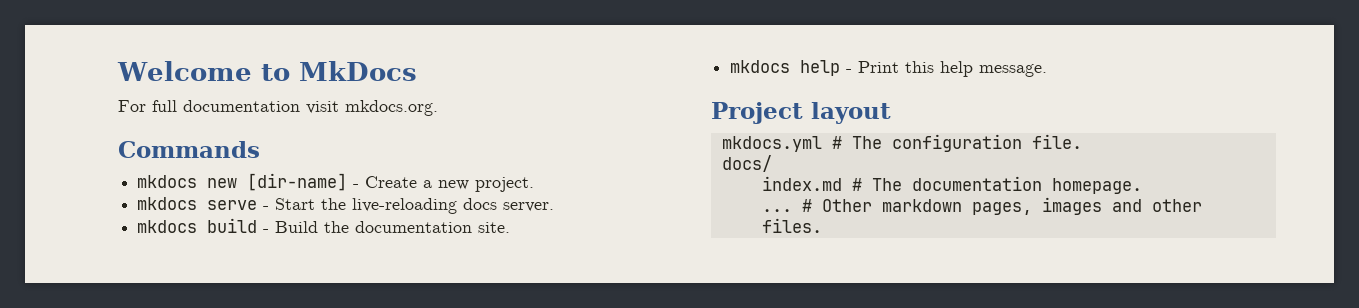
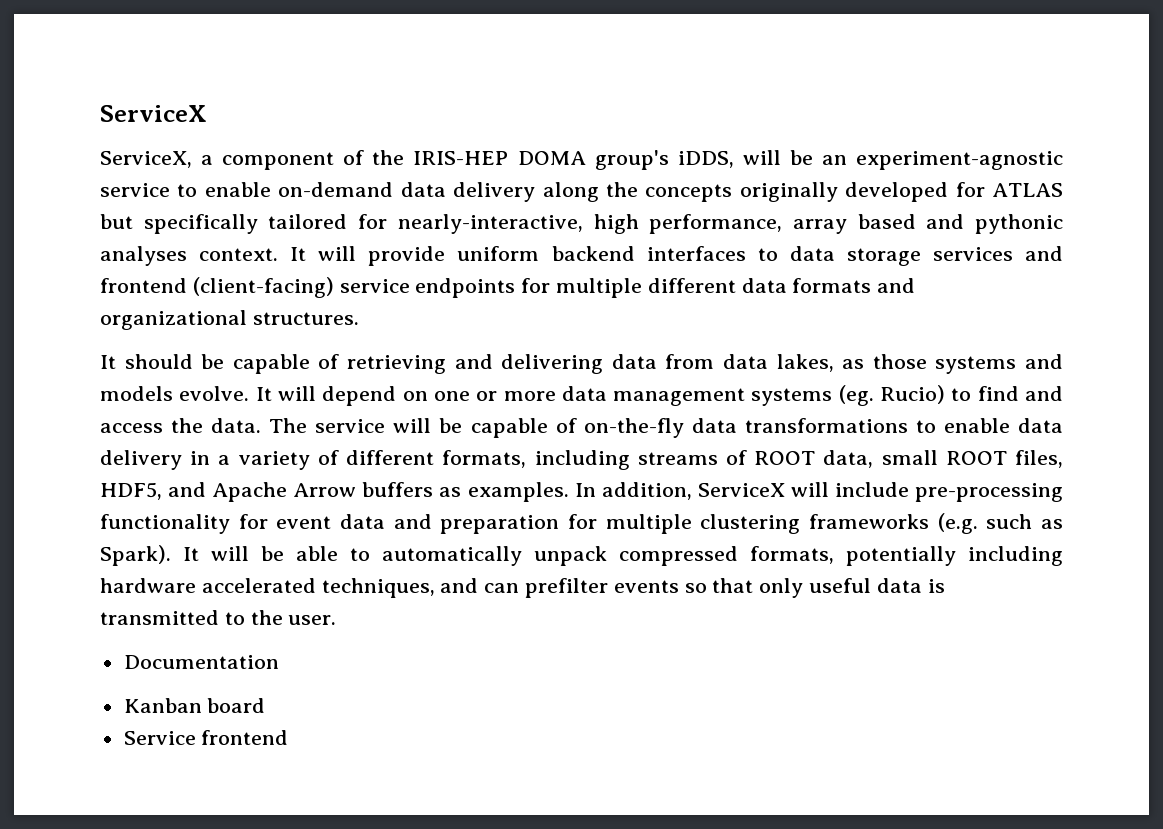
[117,61,417,81] [118,100,438,116] [118,141,260,158] [137,173,535,192] [137,197,555,214] [137,218,511,233] [730,60,1048,77] [711,102,891,124] [721,134,1082,152] [721,155,772,172] [761,176,1142,194] [761,197,1202,215] [761,218,822,233] Welcome to MkDocs // For full documentation visit mkdocs.org. // Commands // mkdocs new [dir-name] - Create a new project. // mkdocs serve - Start the live-reloading docs server. // mkdocs build - Build the documentation site. // mkdocs help - Print this help message. // Project layout // mkdocs.yml # The configuration file. // docs/ // index.md # The documentation homepage. // ... # Other markdown pages, images and other files. -> [100,105,207,122] [100,150,1063,170] [100,182,1064,202] [100,214,1064,234] [100,246,1063,266] [100,277,916,298] [100,310,359,330] [100,354,1064,374] [100,385,1063,406] [100,418,1063,438] [100,450,1063,470] [100,482,1063,502] [100,513,1063,534] [100,545,1063,566] [100,578,945,598] [100,610,337,625] [123,655,279,669] [123,698,266,713] [123,730,289,745] ServiceX // ServiceX, a component of the IRIS-HEP DOMA group's iDDS, will be an experiment-agnostic service to enable on-demand data delivery along the concepts originally developed for ATLAS but specifically tailored for nearly-interactive, high performance, array based and pythonic analyses context. It will provide uniform backend interfaces to data storage services and frontend (client-facing) service endpoints for multiple different data formats and organizational structures. // It should be capable of retrieving and delivering data from data lakes, as those systems and models evolve. It will depend on one or more data management systems (eg. Rucio) to find and access the data. The service will be capable of on-the-fly data transformations to enable data delivery in a variety of different formats, including streams of ROOT data, small ROOT files, HDF5, and Apache Arrow buffers as examples. In addition, ServiceX will include pre-processing functionality for event data and preparation for multiple clustering frameworks (e.g. such as Spark). It will be able to automatically unpack compressed formats, potentially including hardware accelerated techniques, and can prefilter events so that only useful data is transmitted to the user. // Documentation // Kanban board // Service frontend

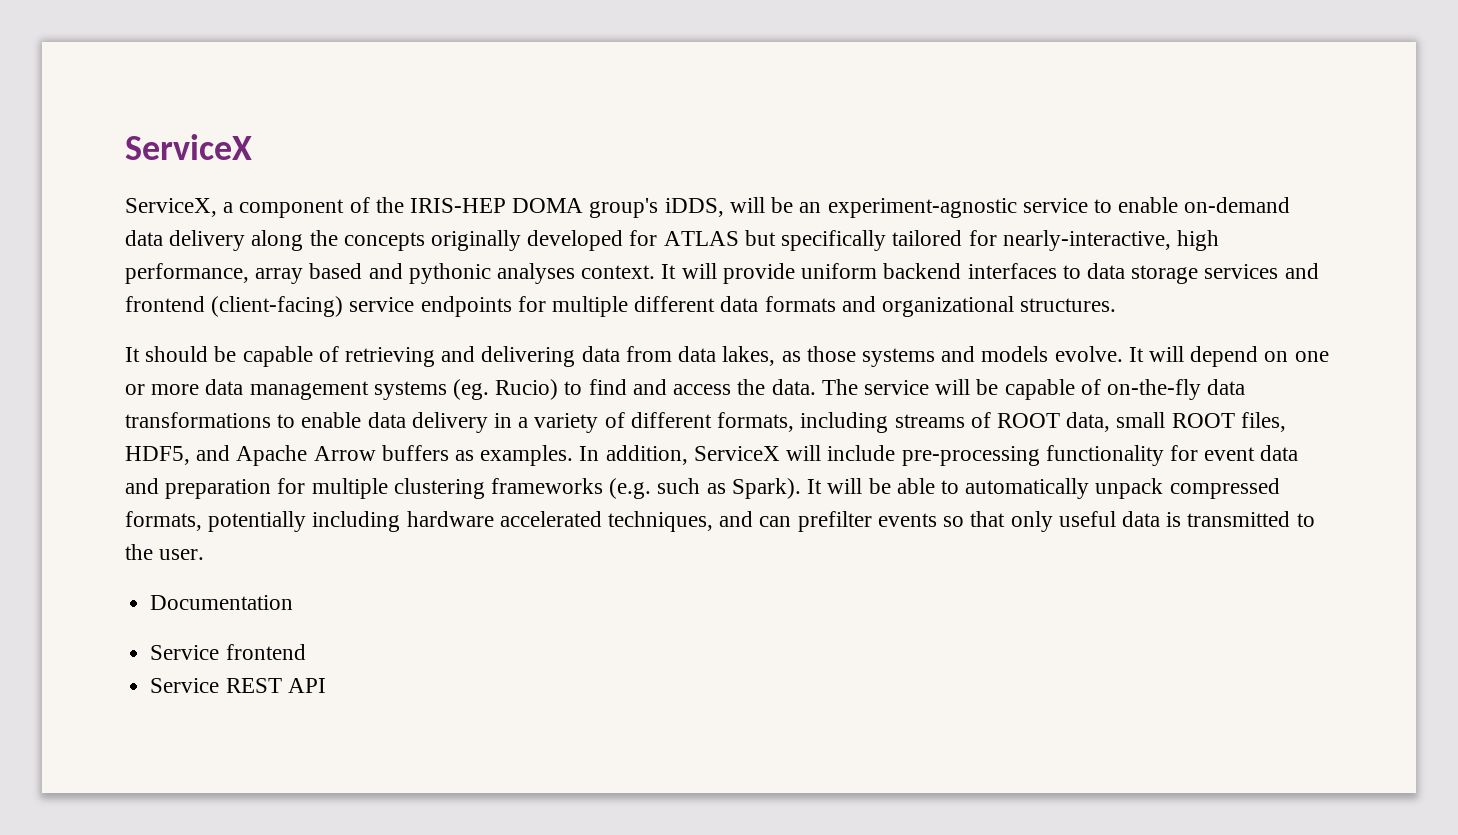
[123,698,266,713] [123,730,289,745] Kanban board // Service frontend -> [150,644,306,660] [150,678,326,693] Service frontend // Service REST API

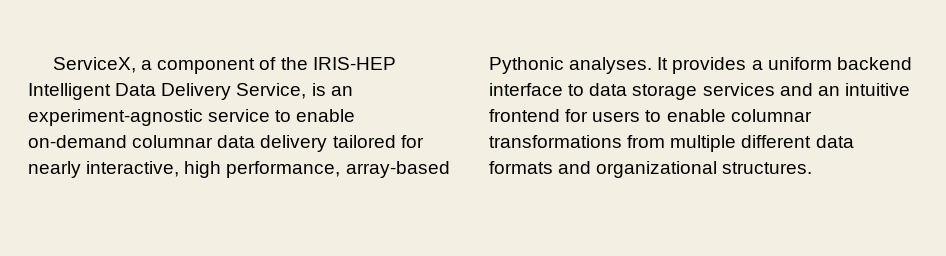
[125,134,252,160] ServiceX // -> (53, 65) none
[512,197,794,218] DOMA group's iDDS, will be -> [28,83,326,100] Intelligent Data Delivery Service, is
[125,230,1219,251] [125,263,795,284] data delivery along the concepts originally developed for ATLAS but specifically tailored for nearly-interactive, high performance, array based and pythonic analyses context. It will provide -> [132,135,424,152] [28,161,450,178] [489,57,763,74] columnar data delivery tailored for nearly interactive, high performance, array-based Pythonic analyses. It provides a
[967,263,1057,279] interfaces -> [489,83,563,96] interface
[125,296,546,317] frontend (client-facing) service endpoints for -> [817,83,910,96] [489,109,812,122] [489,135,666,148] an intuitive frontend for users to enable columnar transformations from
[125,346,1329,367] [125,379,1246,400] [125,412,1286,433] [125,445,1299,466] [125,478,1280,499] [125,511,1315,532] [125,544,205,560] [150,595,294,610] [150,644,306,660] [150,678,326,693] // It should be capable of retrieving and delivering data from data lakes, as those systems and models evolve. It will depend on one or more data management systems (eg. Rucio) to find and access the data. The service will be capable of on-the-fly data transformations to enable data delivery in a variety of different formats, including streams of ROOT data, small ROOT files, HDF5, and Apache Arrow buffers as examples. In addition, ServiceX will include pre-processing functionality for event data and preparation for multiple clustering frameworks (e.g. such as Spark). It will be able to automatically unpack compressed formats, potentially including hardware accelerated techniques, and can prefilter events so that only useful data is transmitted to the user. // Documentation // Service frontend // Service REST API -> (813, 168) none

